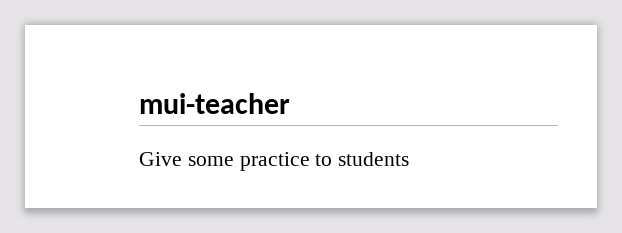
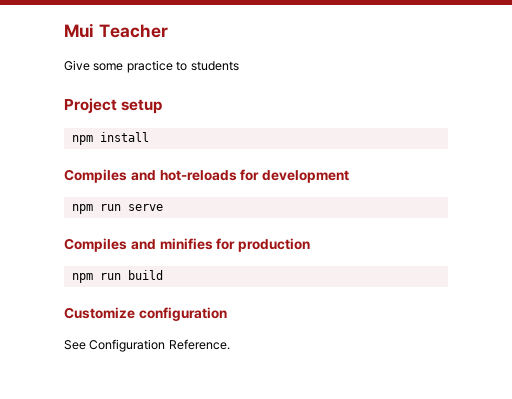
[139,93,290,114] mui-teacher -> [64,23,168,38] Mui Teacher
(410, 159) none -> [64,98,163,114] [71,132,149,145] [64,169,350,183] [71,204,163,214] [64,238,311,252] [71,270,163,283] [64,307,227,321] [64,339,230,352] // Project setup // npm install // Compiles and hot-reloads for development // npm run serve // Compiles and minifies for production // npm run build // Customize configuration // See Configuration Reference.

